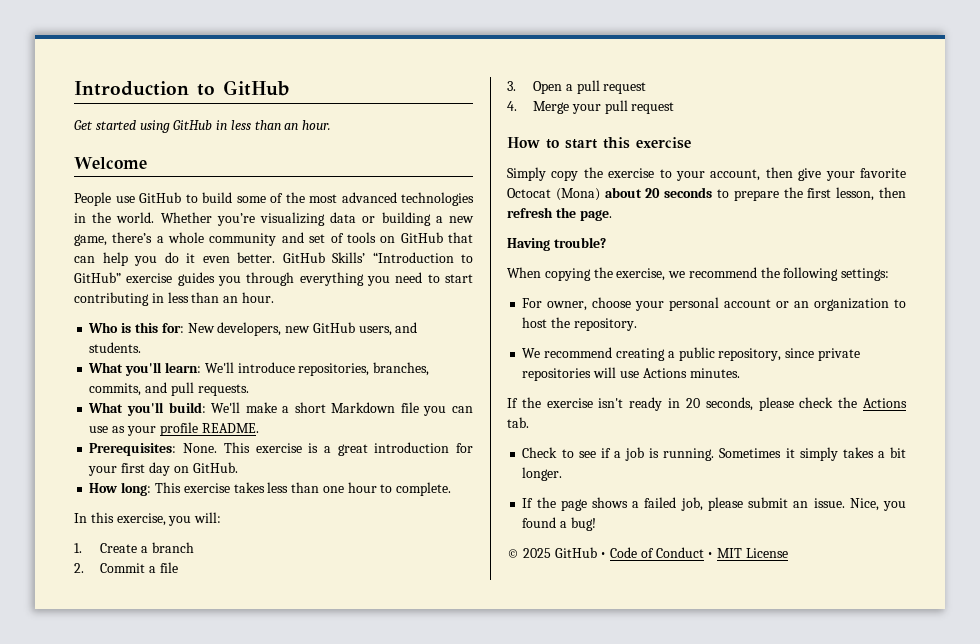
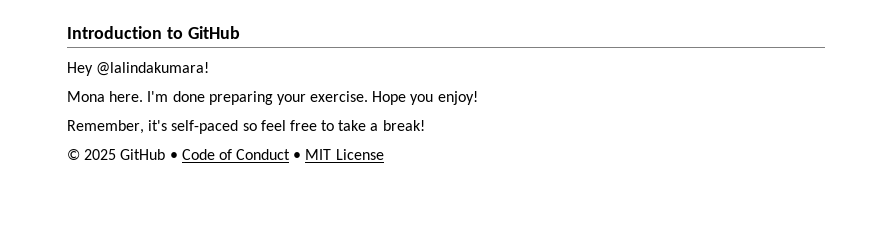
[74,120,332,133] [74,157,147,169] [74,192,474,206] [74,212,474,226] [74,232,474,246] [74,252,473,266] [74,272,473,286] [74,292,274,306] [88,322,418,336] [89,342,142,353] [88,362,430,376] [89,382,249,396] [88,402,473,416] [89,422,259,436] [89,442,473,456] [88,462,238,476] [89,482,452,496] [74,512,222,526] [74,542,194,553] [74,562,178,573] [507,80,647,94] [507,100,675,114] [507,137,691,149] [507,167,906,181] [507,187,907,201] [507,207,612,221] [507,237,606,251] [507,267,890,281] [522,297,907,311] [522,317,637,331] [522,347,860,361] [522,367,740,381] [507,397,907,411] [507,417,529,428] [522,447,907,461] [522,467,563,481] [522,497,906,511] [522,517,596,531] Get started using GitHub in less than an hour. // Welcome // People use GitHub to build some of the most advanced technologies in the world. Whether you’re visualizing data or building a new game, there’s a whole community and set of tools on GitHub that can help you do it even better. GitHub Skills’ “Introduction to GitHub” exercise guides you through everything you need to start contributing in less than an hour. // Who is this for: New developers, new GitHub users, and students. // What you'll learn: We'll introduce repositories, branches, commits, and pull requests. // What you'll build: We'll make a short Markdown file you can use as your profile README. // Prerequisites: None. This exercise is a great introduction for your first day on GitHub. // How long: This exercise takes less than one hour to complete. // In this exercise, you will: // 1. Create a branch // 2. Commit a file // 3. Open a pull request // 4. Merge your pull request // How to start this exercise // Simply copy the exercise to your account, then give your favorite Octocat (Mona) about 20 seconds to prepare the first lesson, then refresh the page. // Having trouble? // When copying the exercise, we recommend the following settings: // For owner, choose your personal account or an organization to host the repository. // We recommend creating a public repository, since private repositories will use Actions minutes. // If the exercise isn't ready in 20 seconds, please check the Actions tab. // Check to see if a job is running. Sometimes it simply takes a bit longer. // If the page shows a failed job, please submit an issue. Nice, you found a bug! -> [67,62,210,76] [67,91,478,105] [67,120,425,134] Hey @lalindakumara! // Mona here. I'm done preparing your exercise. Hope you enjoy! // Remember, it's self-paced so feel free to take a break!

